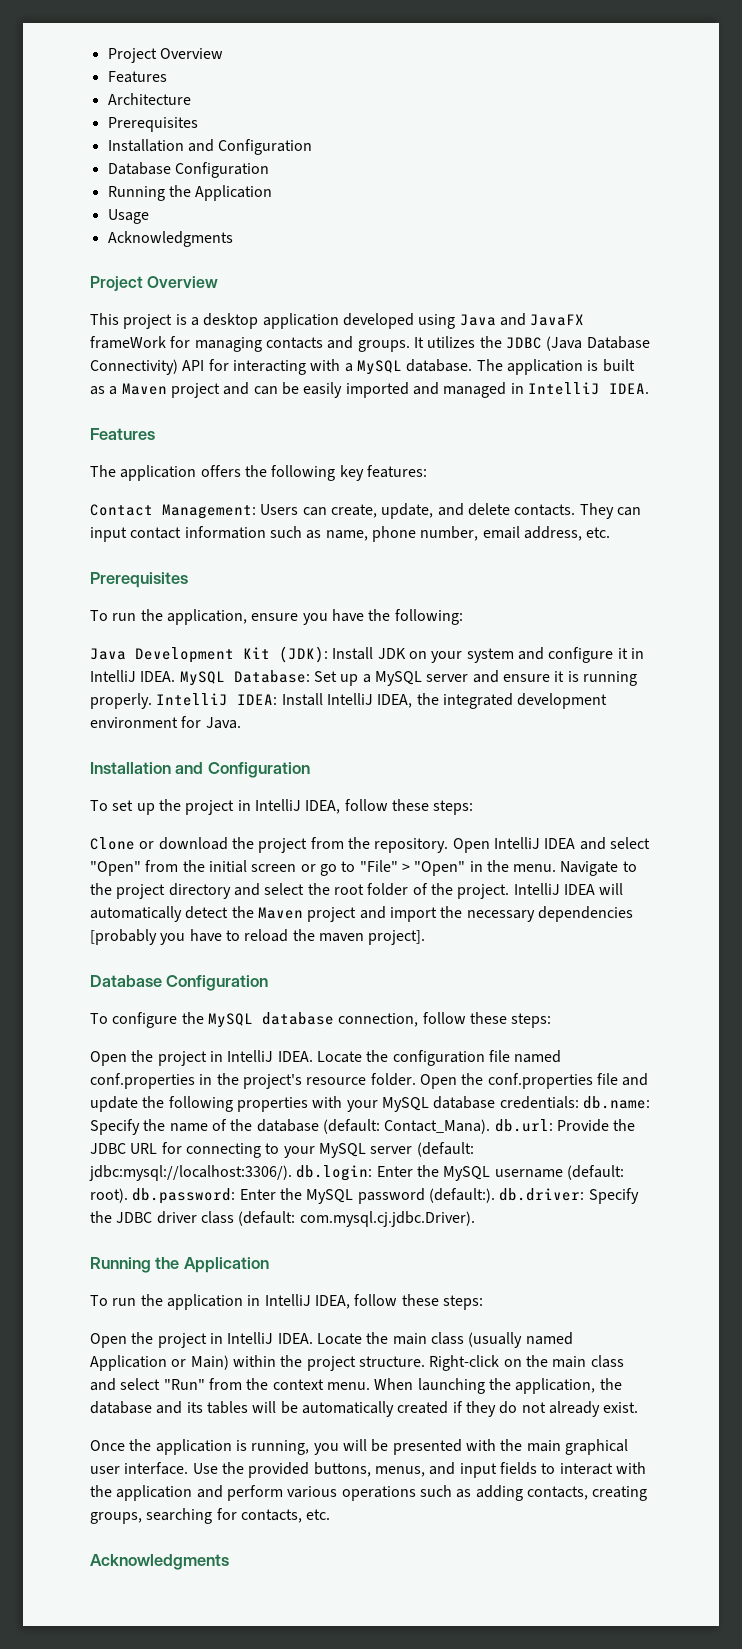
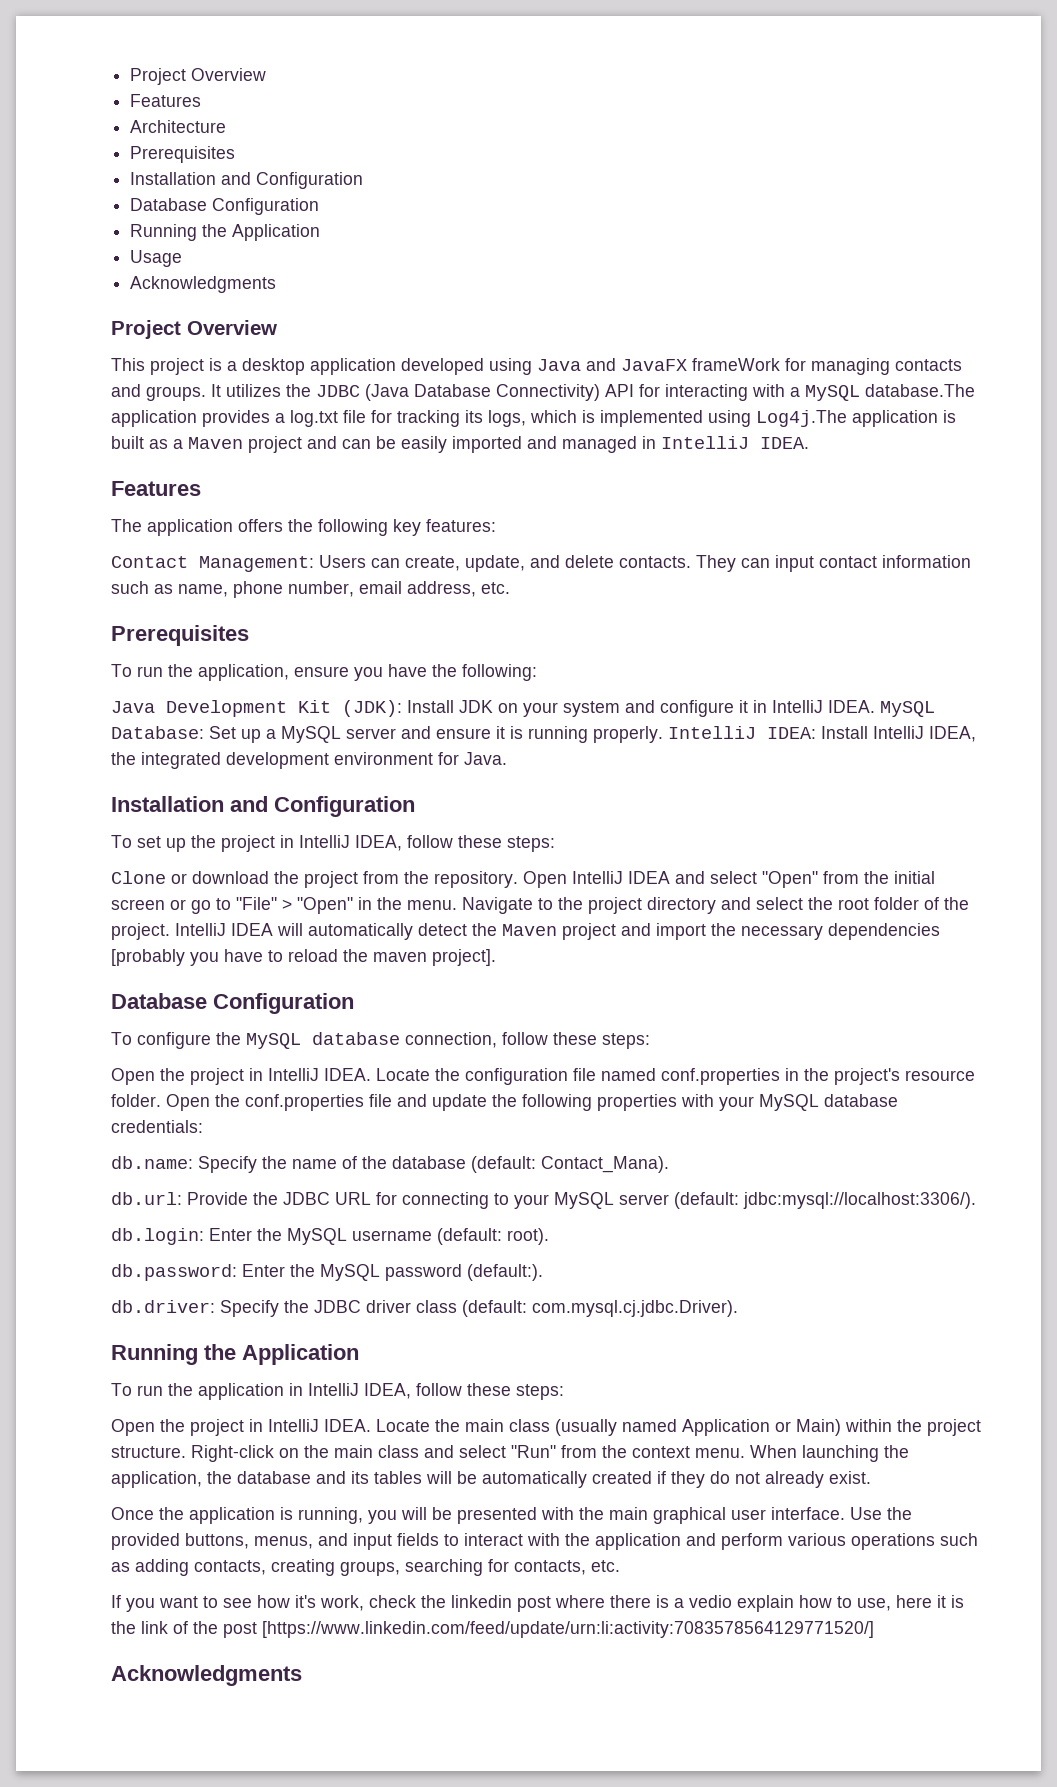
[406,359,503,372] database. The -> [865,384,975,397] [111,410,847,427] database.The application provides a log.txt file for tracking its logs, which is implemented using Log4j.The
(579, 1102) none -> (203, 1126) //
(491, 1126) none -> (669, 1164) //
(292, 1173) none -> (976, 1200) //
(128, 1195) none -> (549, 1236) //
(495, 1195) none -> (543, 1272) //
(331, 1514) none -> [111,1595,964,1612] [111,1621,874,1638] // If you want to see how it's work, check the linkedin post where there is a vedio explain how to use, here it is the link of the post [https://www.linkedin.com/feed/update/urn:li:activity:7083578564129771520/]

